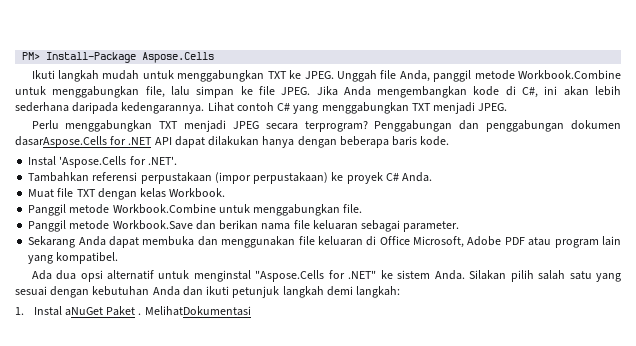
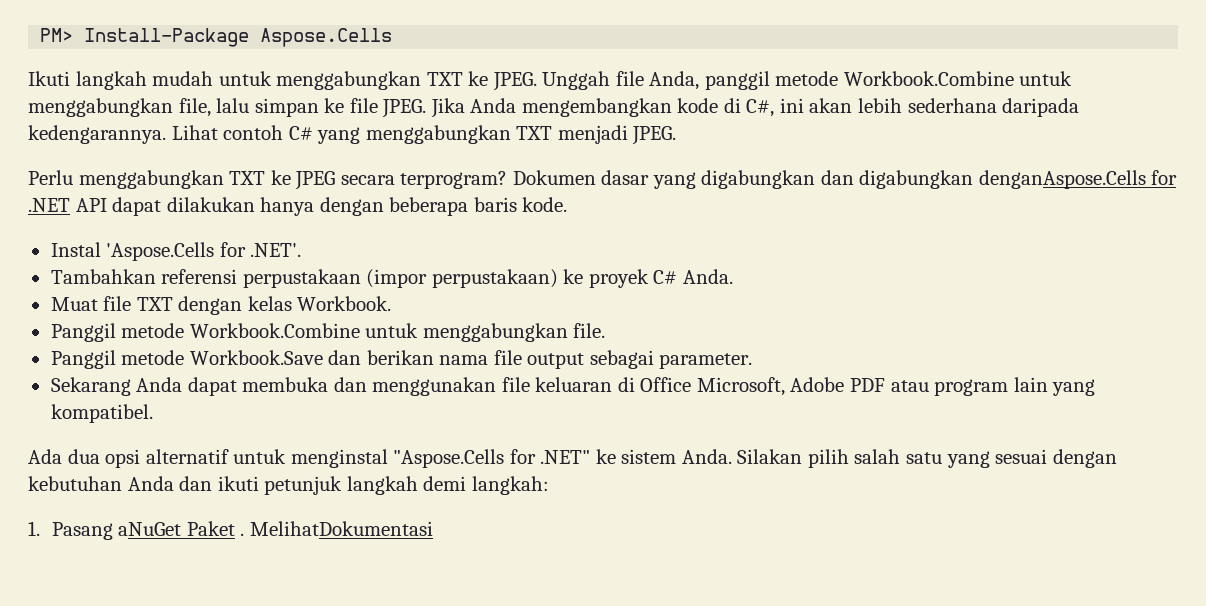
[184,120,227,132] menjadi -> [270,170,291,185] ke
[374,120,621,132] [15,136,107,148] Penggabungan dan penggabungan dokumen dasarAspose.Cells -> [512,170,1146,189] Dokumen dasar yang digabungkan dan digabungkan denganAspose.Cells
[312,220,358,230] keluaran -> [527,353,585,369] output
[33,306,62,316] Instal -> [51,522,113,540] Pasang

